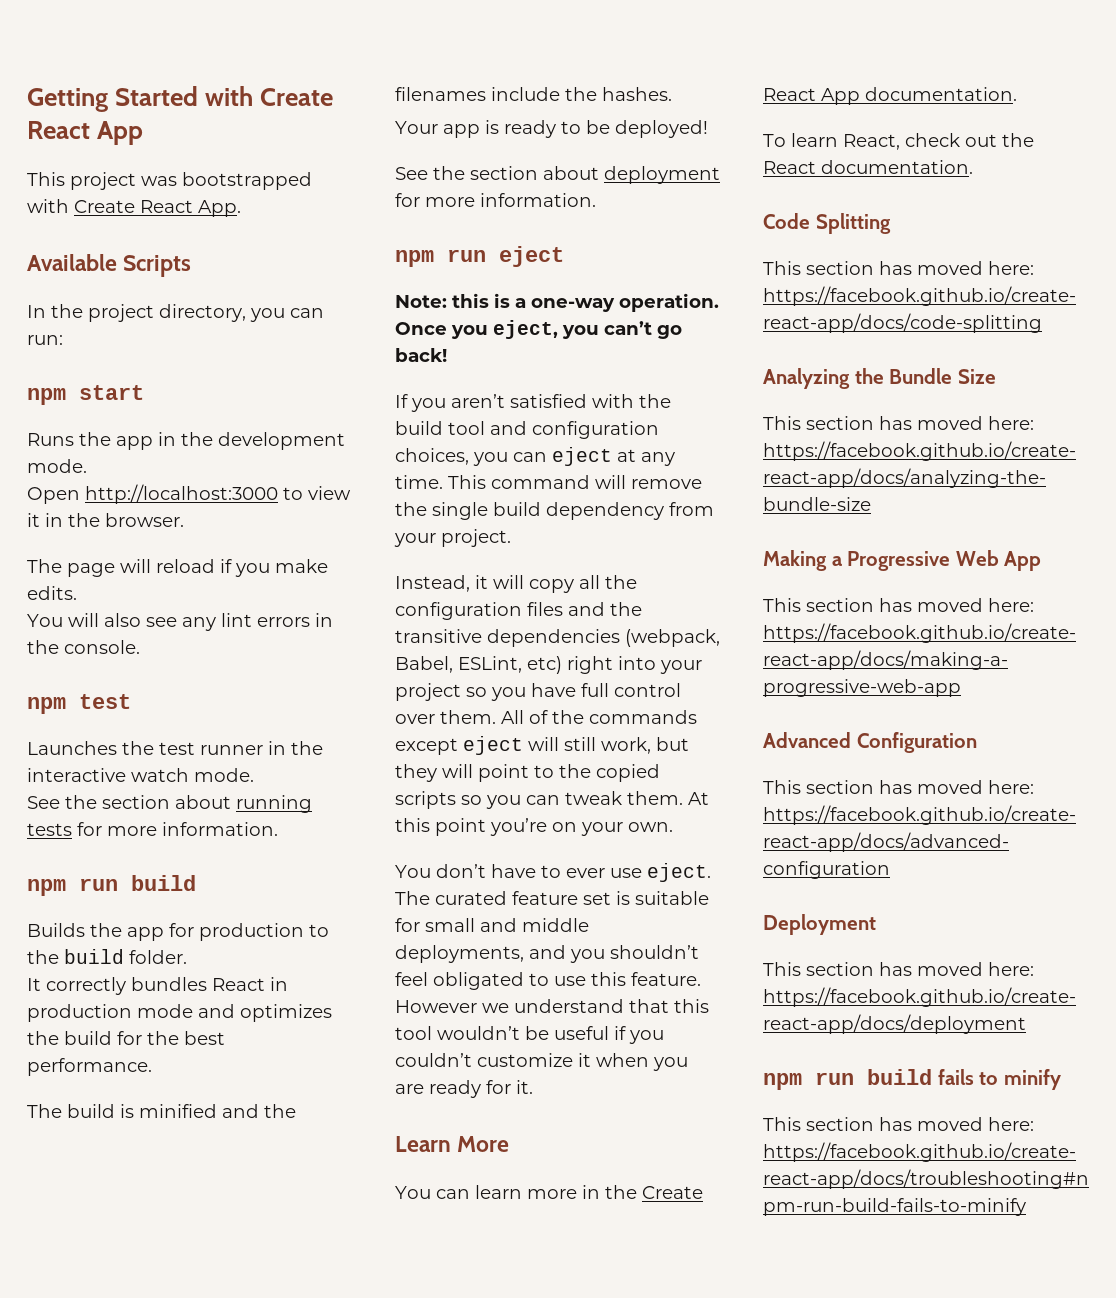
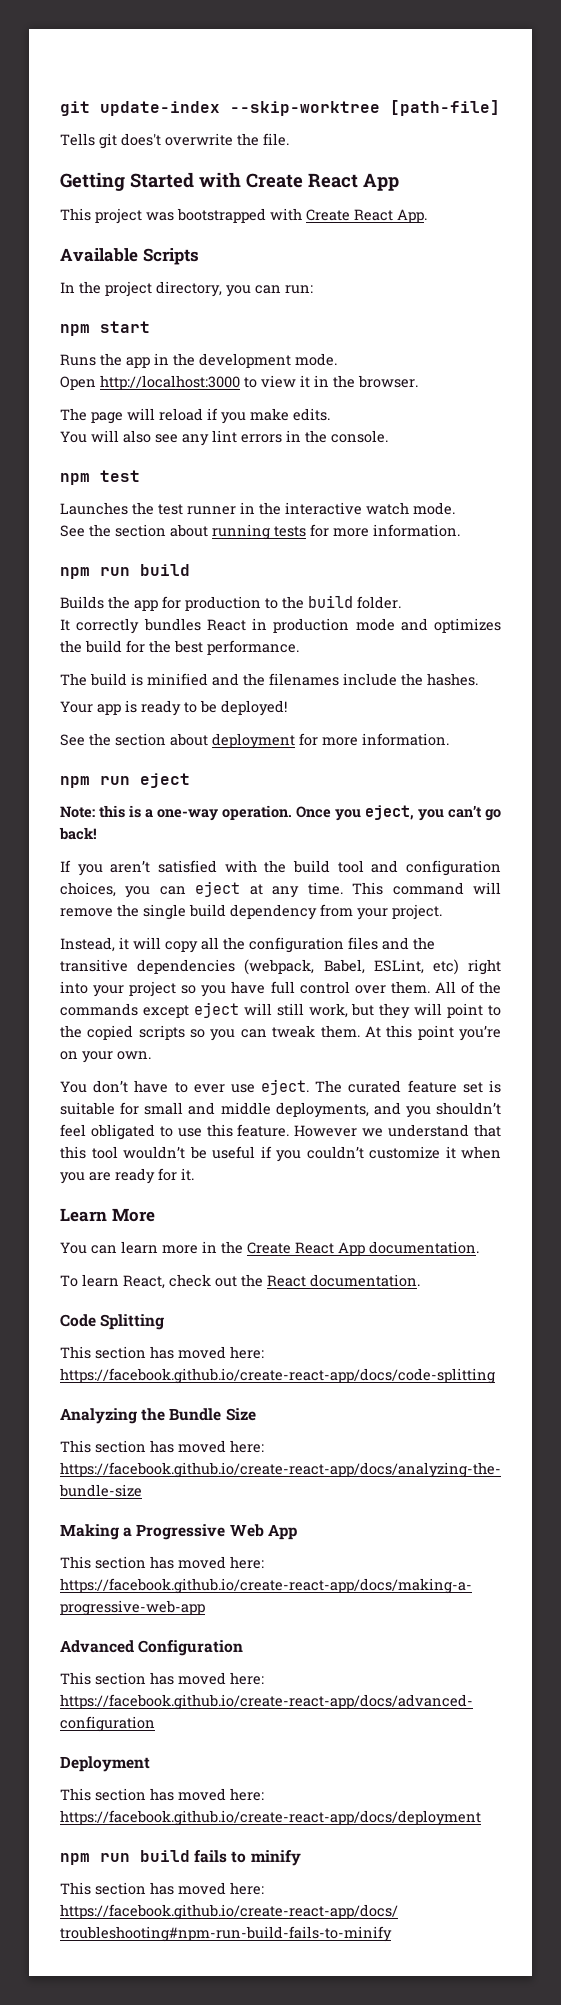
(27, 100) none -> [60,100,500,116] [60,133,289,149] git update-index --skip-worktree [path-file] // Tells git does't overwrite the file. //

